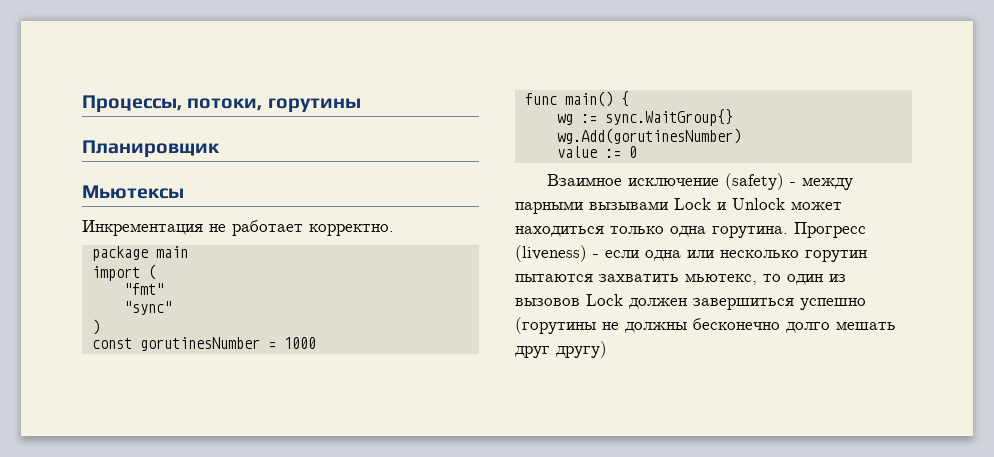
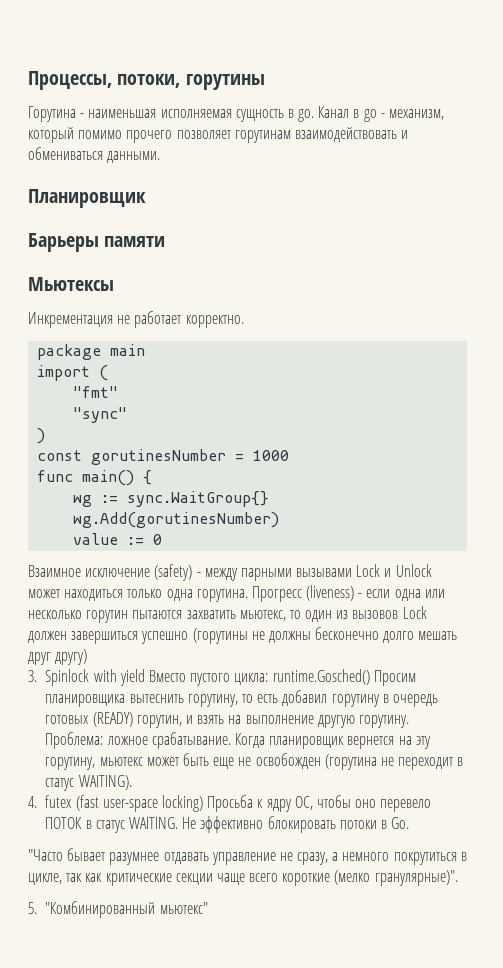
(361, 105) none -> [28,106,445,122] [28,127,409,143] [28,147,161,163] // Горутина - наименьшая исполняемая сущность в go. Канал в go - механизм, который помимо прочего позволяет горутинам взаимодействовать и обмениваться данными.
(220, 149) none -> [28,233,166,252] // Барьеры памяти
(607, 349) none -> [28,669,416,686] [45,690,438,707] [45,712,409,728] [45,732,431,749] [45,753,464,770] [45,775,132,791] [28,795,432,812] [45,816,410,833] [28,848,467,865] [28,870,458,886] [28,901,208,918] // 3. Spinlock with yield Вместо пустого цикла: runtime.Gosched() Просим планировщика вытеснить горутину, то есть добавил горутину в очередь готовых (READY) горутин, и взять на выполнение другую горутину. Проблема: ложное срабатывание. Когда планировщик вернется на эту горутину, мьютекс может быть еще не освобожден (горутина не переходит в статус WAITING). // 4. futex (fast user-space locking) Просьба к ядру ОС, чтобы оно перевело ПОТОК в статус WAITING. Не эффективно блокировать потоки в Go. // "Часто бывает разумнее отдавать управление не сразу, а немного покрутиться в цикле, так как критические секции чаще всего короткие (мелко гранулярные)". // 5. "Комбинированный мьютекс"

